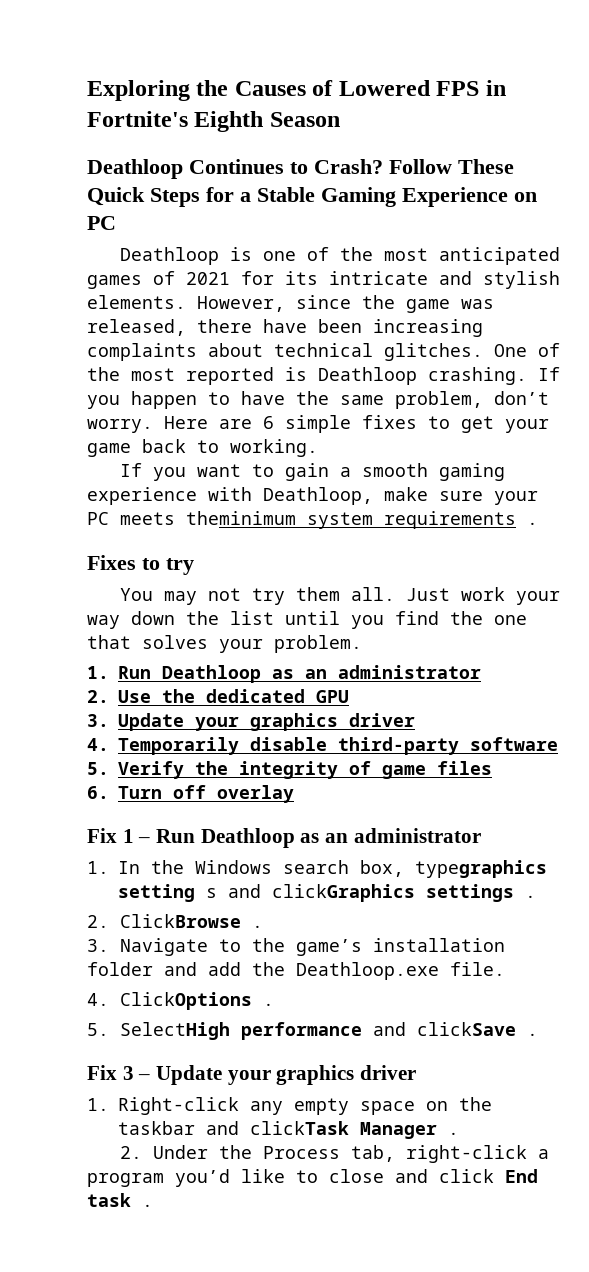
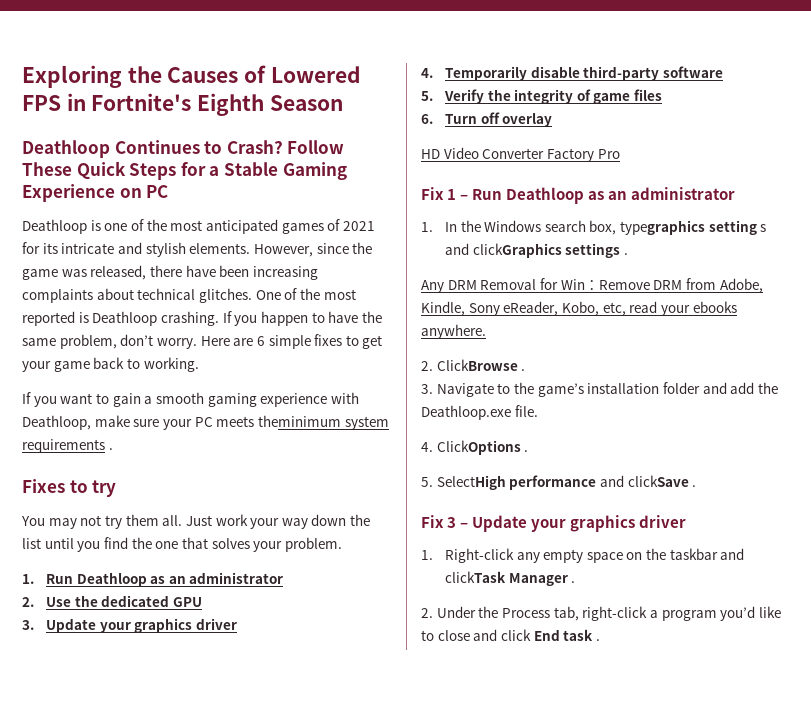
(294, 794) none -> [421,147,620,162] // HD Video Converter Factory Pro
(536, 896) none -> [421,278,763,293] [421,301,737,316] [421,324,486,339] // Any DRM Removal for Win：Remove DRM from Adobe, Kindle, Sony eReader, Kobo, etc, read your ebooks anywhere.

